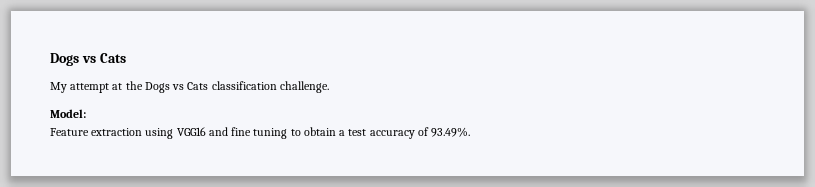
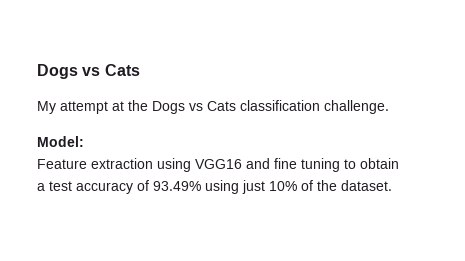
[431,127,471,137] 93.49%. -> [153,180,392,194] 93.49% using just 10% of the dataset.

